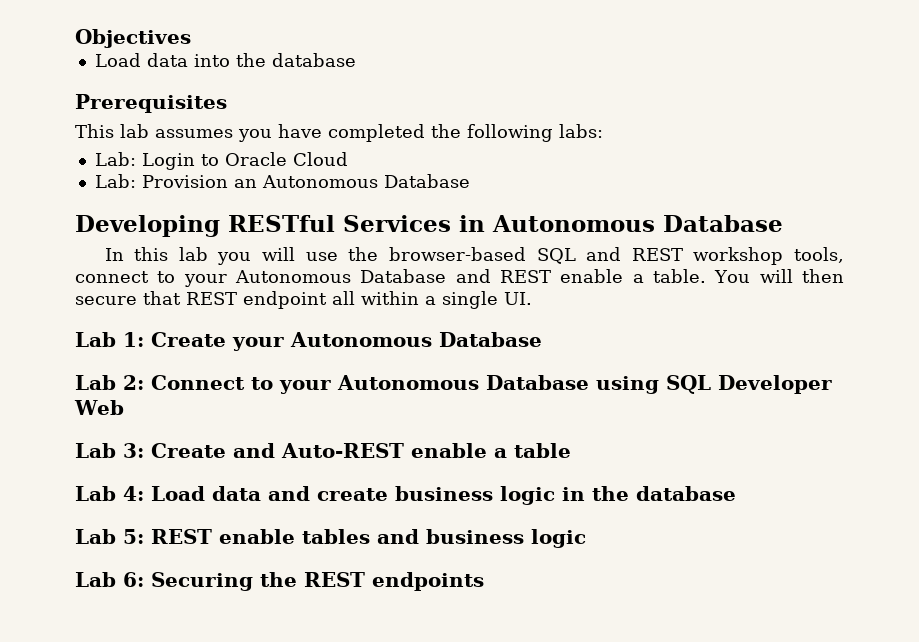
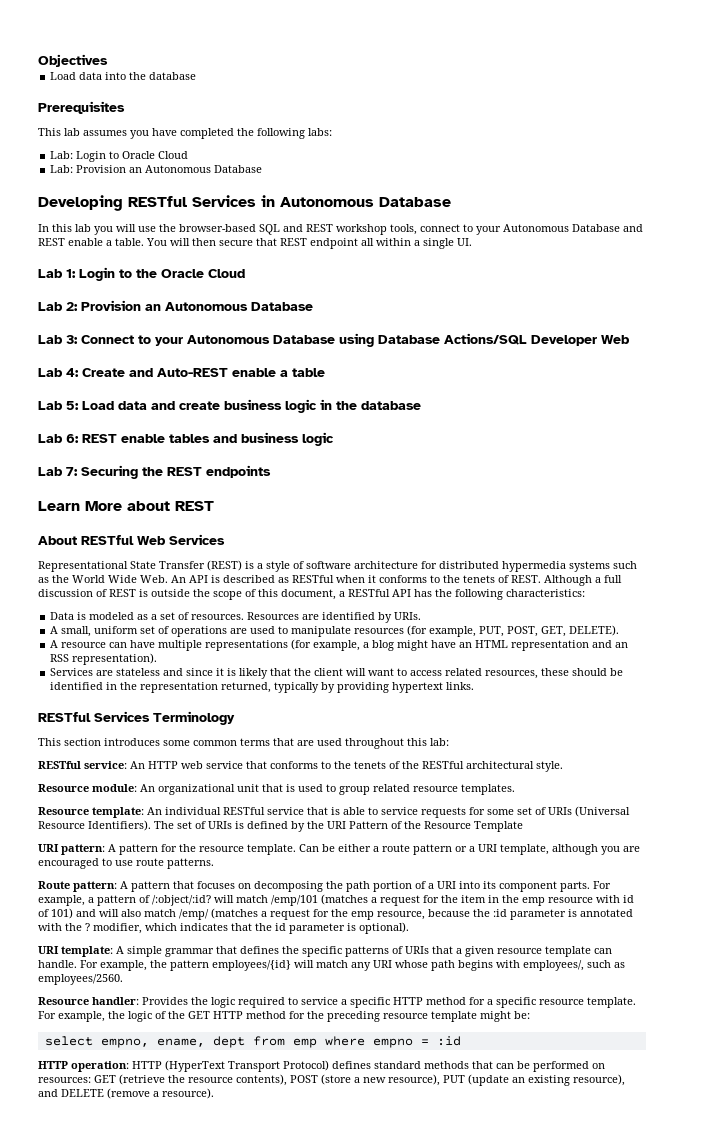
[151,332,284,351] Create your -> [79,267,245,281] [38,300,161,311] Login to the Oracle Cloud // Lab 2: Provision an
[123,375,144,390] 2: -> [66,335,78,344] 3:
[666,375,711,394] SQL -> [378,333,527,345] Database Actions/SQL
[123,443,144,458] 3: -> [66,368,79,377] 4:
[123,486,144,501] 4: -> [66,401,79,410] 5:
[123,529,144,544] 5: -> [66,434,79,443] 6:
[123,572,144,587] 6: -> [66,467,78,476] 7:
(484, 581) none -> [38,501,214,511] [38,534,225,545] [38,560,637,572] [38,575,622,586] [38,589,585,600] [50,612,422,623] [50,625,620,637] [50,639,629,651] [50,653,158,665] [50,668,624,679] [50,682,475,693] [38,711,235,725] [38,738,449,749] [38,761,563,772] [38,784,515,795] [38,806,630,818] [38,820,523,832] [38,844,640,855] [38,858,214,869] [38,881,611,892] [38,894,634,906] [38,908,633,920] [38,922,409,934] [38,946,612,957] [38,960,625,971] [38,974,123,985] [38,997,636,1008] [38,1011,530,1022] [44,1036,461,1048] [38,1060,605,1072] [38,1074,625,1086] [38,1088,214,1099] // Learn More about REST // About RESTful Web Services // Representational State Transfer (REST) is a style of software architecture for distributed hypermedia systems such as the World Wide Web. An API is described as RESTful when it conforms to the tenets of REST. Although a full discussion of REST is outside the scope of this document, a RESTful API has the following characteristics: // Data is modeled as a set of resources. Resources are identified by URIs. // A small, uniform set of operations are used to manipulate resources (for example, PUT, POST, GET, DELETE). // A resource can have multiple representations (for example, a blog might have an HTML representation and an RSS representation). // Services are stateless and since it is likely that the client will want to access related resources, these should be identified in the representation returned, typically by providing hypertext links. // RESTful Services Terminology // This section introduces some common terms that are used throughout this lab: // RESTful service: An HTTP web service that conforms to the tenets of the RESTful architectural style. // Resource module: An organizational unit that is used to group related resource templates. // Resource template: An individual RESTful service that is able to service requests for some set of URIs (Universal Resource Identifiers). The set of URIs is defined by the URI Pattern of the Resource Template // URI pattern: A pattern for the resource template. Can be either a route pattern or a URI template, although you are encouraged to use route patterns. // Route pattern: A pattern that focuses on decomposing the path portion of a URI into its component parts. For example, a pattern of /:object/:id? will match /emp/101 (matches a request for the item in the emp resource with id of 101) and will also match /emp/ (matches a request for the emp resource, because the :id parameter is annotated with the ? modifier, which indicates that the id parameter is optional). // URI template: A simple grammar that defines the specific patterns of URIs that a given resource template can handle. For example, the pattern employees/{id} will match any URI whose path begins with employees/, such as employees/2560. // Resource handler: Provides the logic required to service a specific HTTP method for a specific resource template. For example, the logic of the GET HTTP method for the preceding resource template might be: // select empno, ename, dept from emp where empno = :id // HTTP operation: HTTP (HyperText Transport Protocol) defines standard methods that can be performed on resources: GET (retrieve the resource contents), POST (store a new resource), PUT (update an existing resource), and DELETE (remove a resource).

